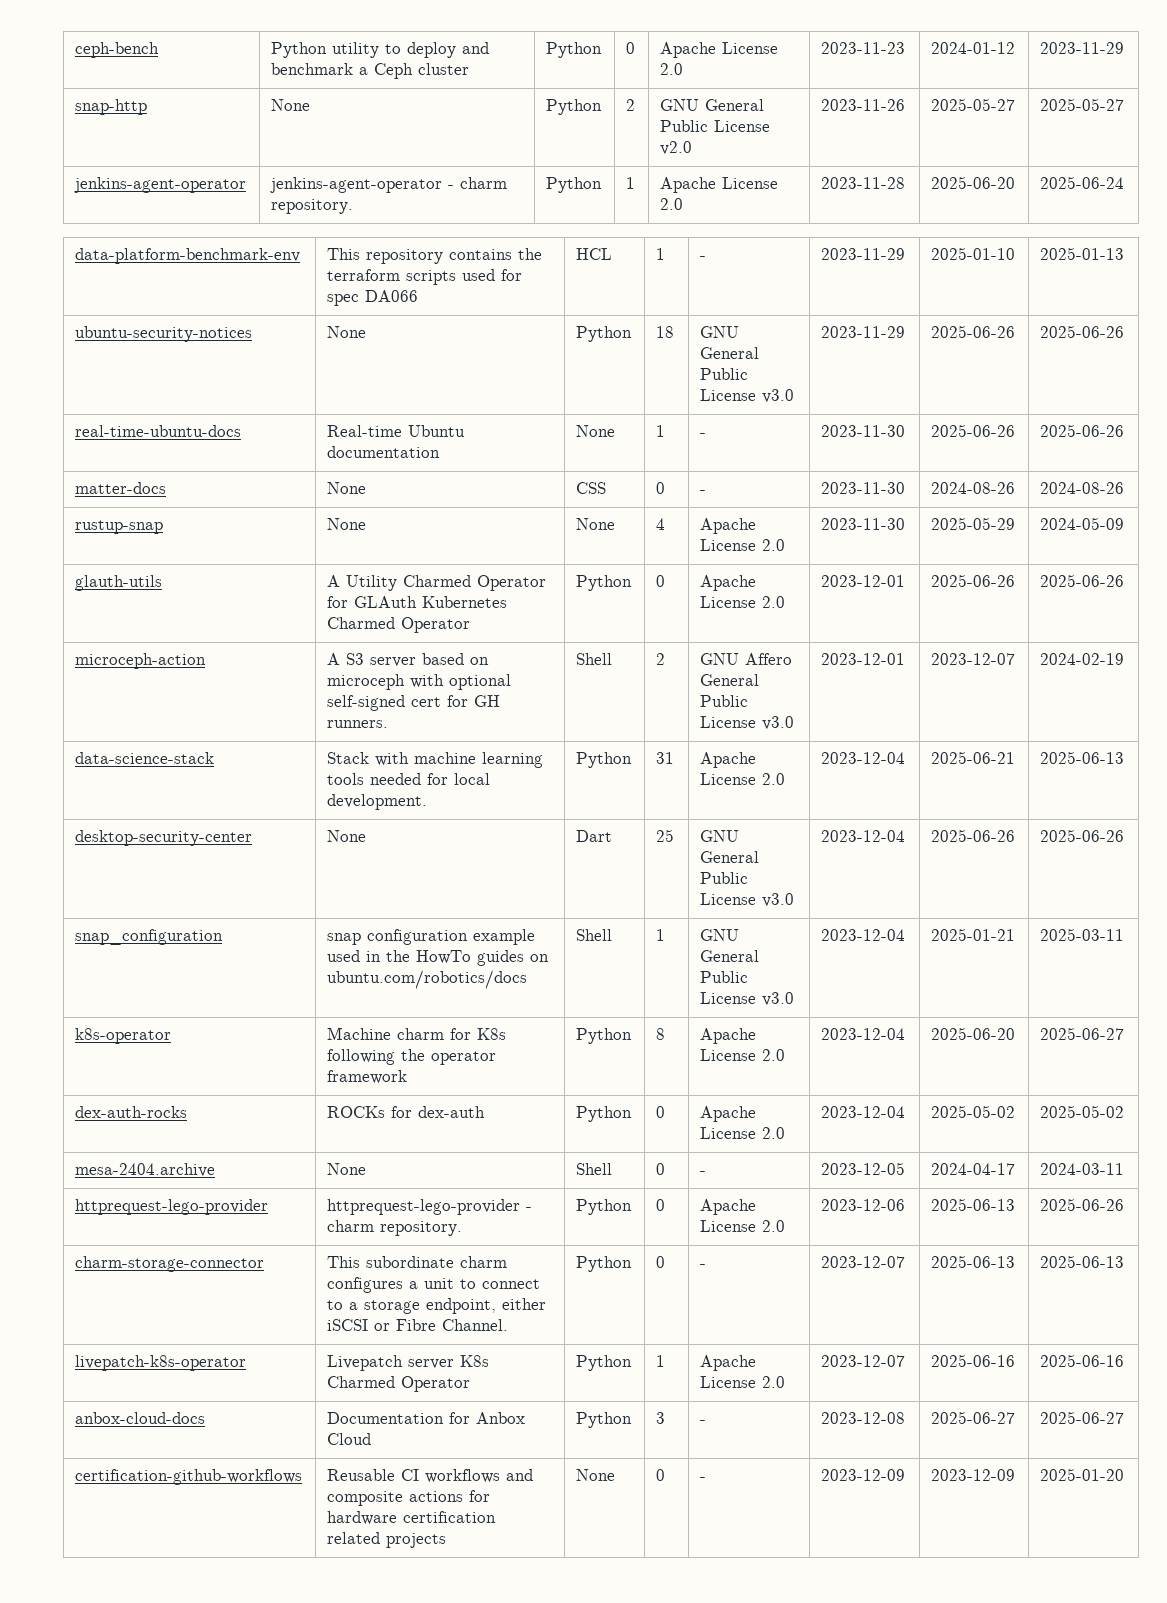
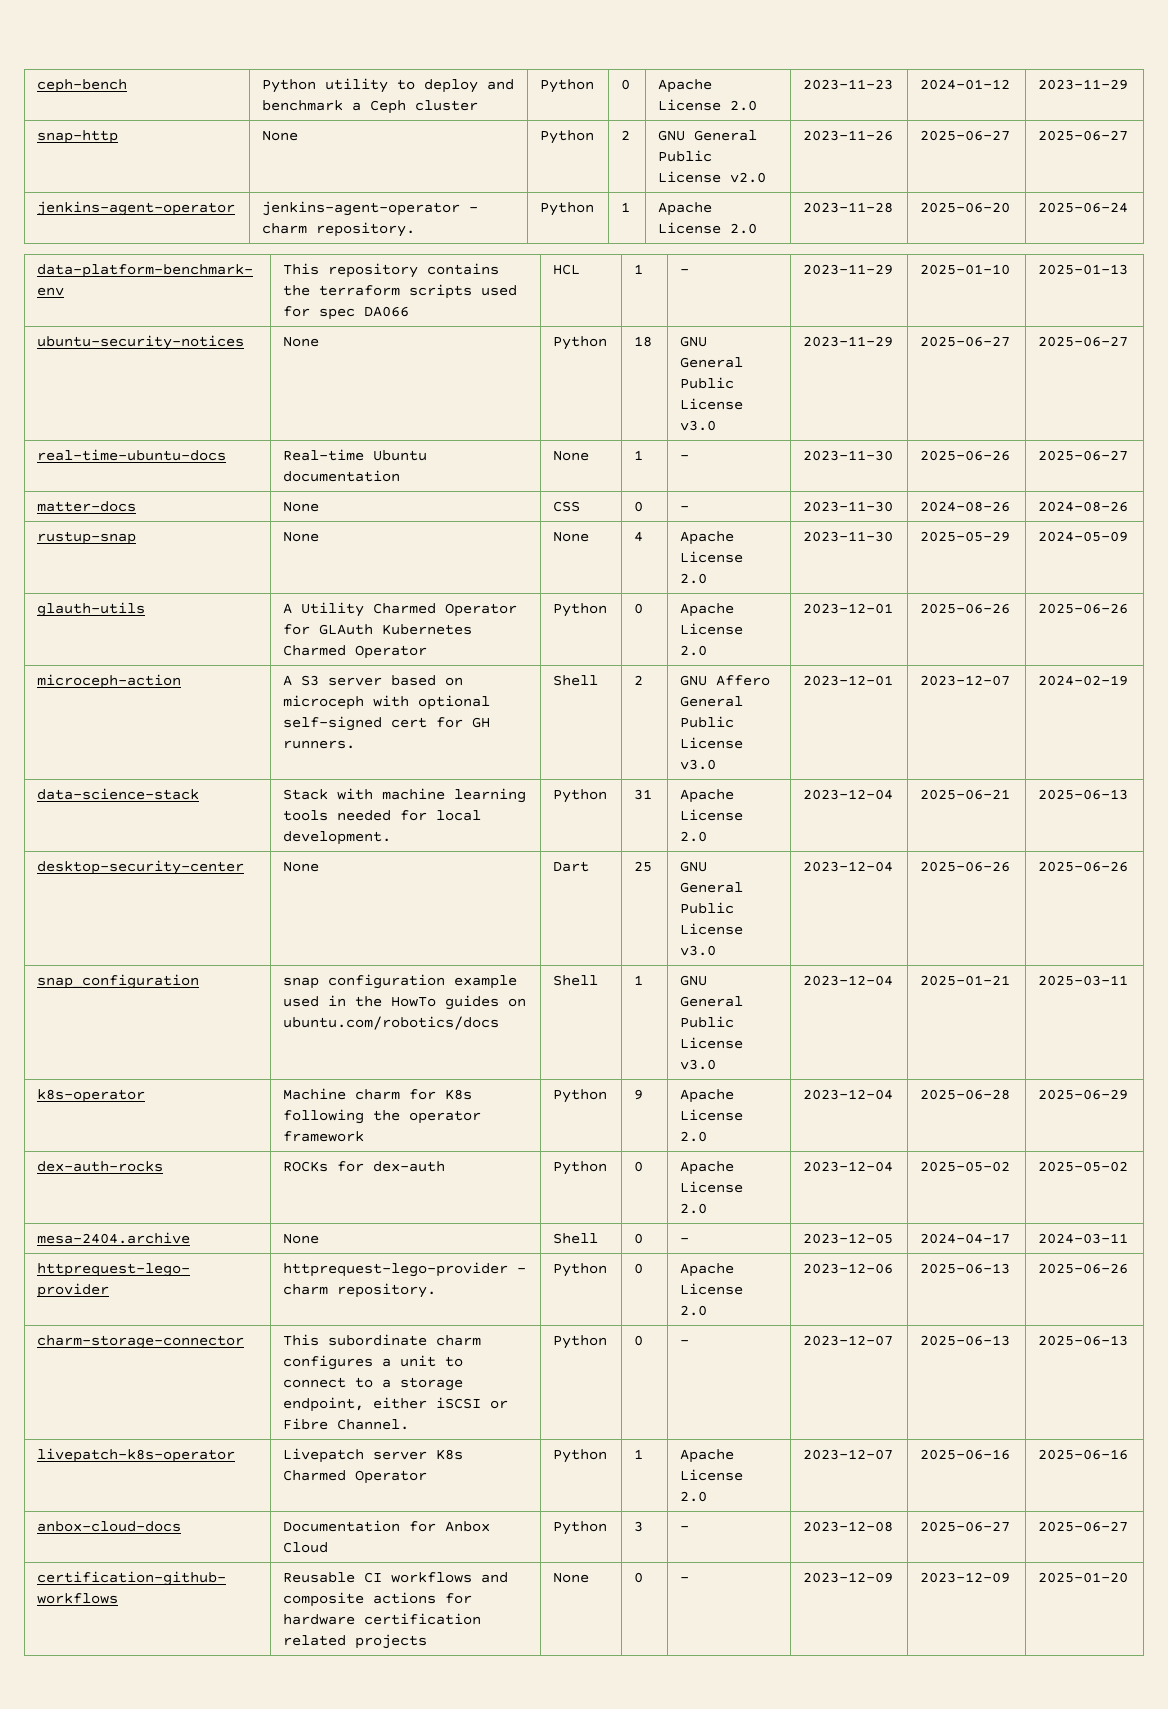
[931,98,1016,111] [1040,98,1125,111] 2025-05-27 | 2025-05-27 -> [920,130,1011,141] [1038,130,1129,141] 2025-06-27 | 2025-06-27
[931,325,1016,338] [1040,325,1125,338] 2025-06-26 | 2025-06-26 -> [920,336,1011,347] [1038,336,1129,347] 2025-06-27 | 2025-06-27
[1040,424,1125,437] 2025-06-26 -> [1038,450,1129,461] 2025-06-27
[656,1028,666,1040] [700,1028,757,1044] [700,1049,786,1061] [821,1028,906,1040] [931,1027,1016,1040] [1040,1027,1125,1040] 8 | Apache License 2.0 | 2023-12-04 | 2025-06-20 | 2025-06-27 -> [634,1089,644,1100] [680,1089,735,1103] [680,1109,744,1121] [680,1131,708,1142] [803,1089,894,1100] [920,1089,1011,1100] [1038,1089,1129,1100] 9 | Apache License 2.0 | 2023-12-04 | 2025-06-28 | 2025-06-29

